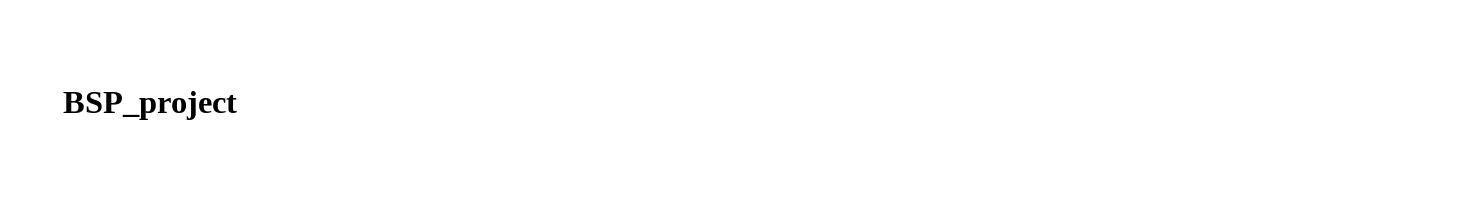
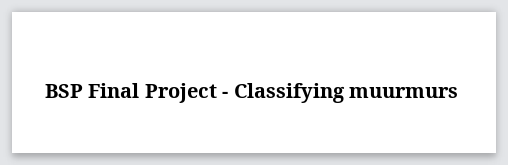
[63,91,237,120] BSP_project -> [45,83,458,103] BSP Final Project - Classifying muurmurs

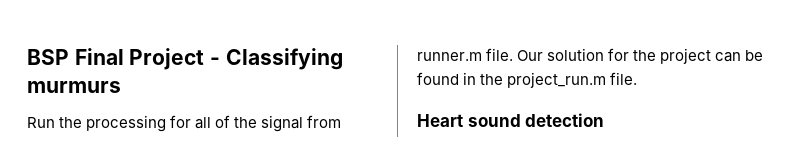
[349,87,458,98] muurmurs -> [27,81,121,93] [27,115,342,132] [417,48,764,64] [417,72,638,88] [417,113,605,127] murmurs // Run the processing for all of the signal from runner.m file. Our solution for the project can be found in the project_run.m file. // Heart sound detection

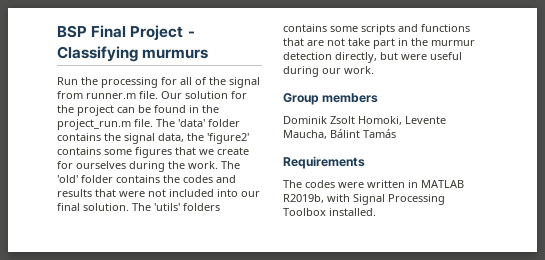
[417,113,605,127] // Heart sound detection -> [156,119,240,127] [57,133,249,144] [57,147,249,158] [57,161,240,172] [57,175,236,183] [57,189,260,197] [57,203,220,211] [283,24,470,35] [283,38,475,49] [283,52,462,63] [283,66,374,77] [283,93,379,105] [283,116,446,125] [283,129,396,139] [283,156,365,169] [283,180,464,188] [283,194,445,205] [283,208,376,216] The 'data' folder contains the signal data, the 'figure2' contains some figures that we create for ourselves during the work. The 'old' folder contains the codes and results that were not included into our final solution. The 'utils' folders contains some scripts and functions that are not take part in the murmur detection directly, but were useful during our work. // Group members // Dominik Zsolt Homoki, Levente Maucha, Bálint Tamás // Requirements // The codes were written in MATLAB R2019b, with Signal Processing Toolbox installed.

